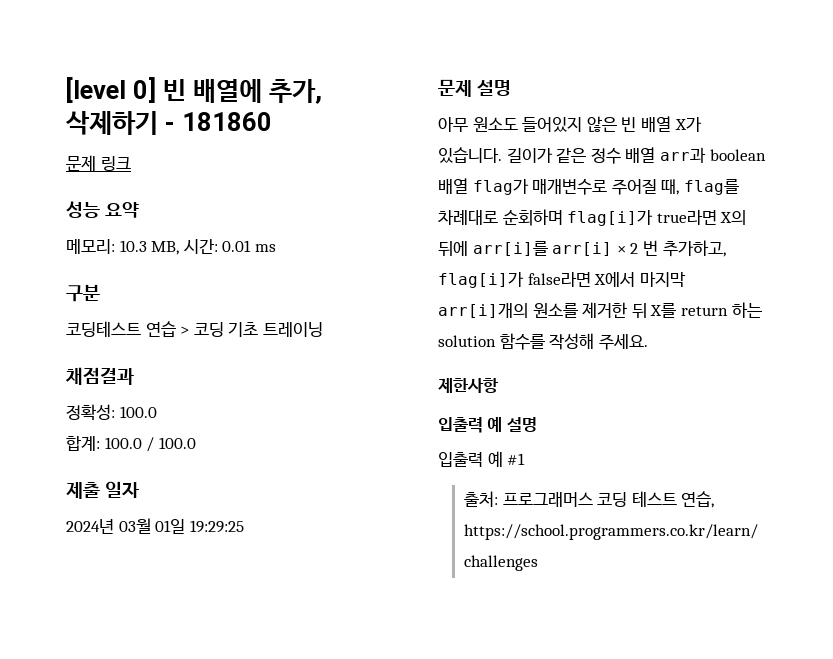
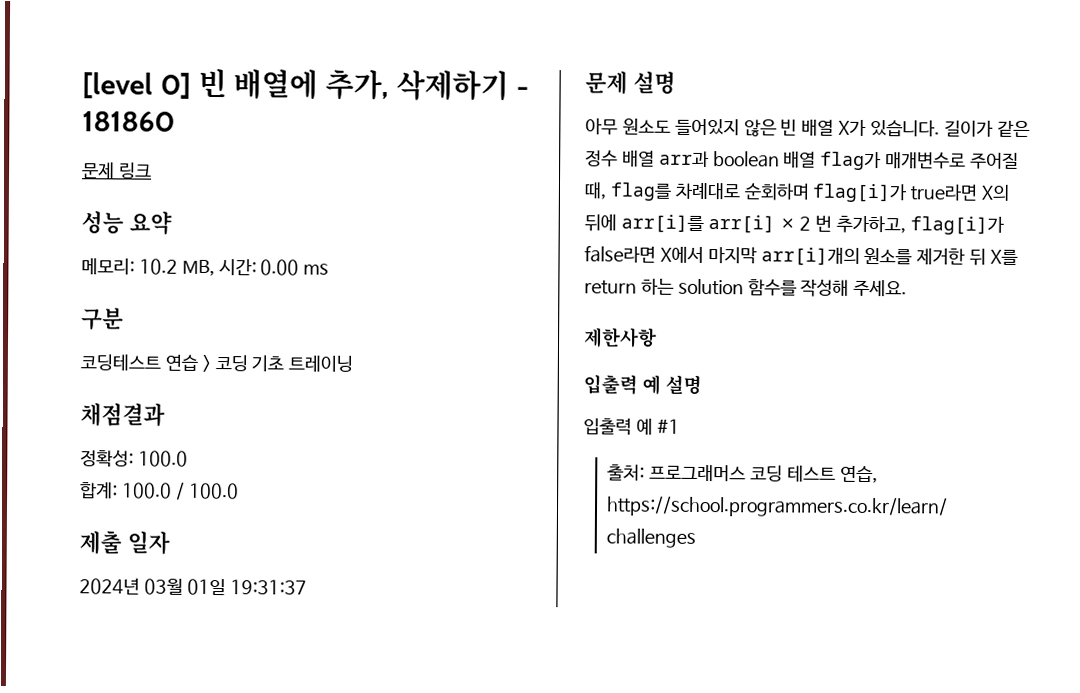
[119,240,147,252] 10.3 -> [138,258,178,275] 10.2
[222,240,252,252] 0.01 -> [260,259,300,276] 0.00
[189,520,244,533] 19:29:25 -> [229,579,307,595] 19:31:37

